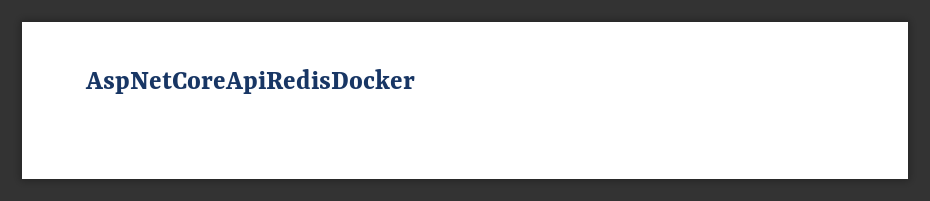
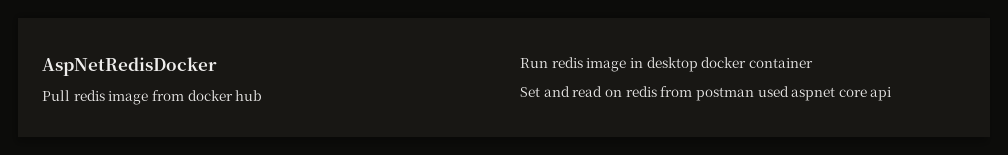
[85,69,415,94] AspNetCoreApiRedisDocker -> [42,57,217,76] [42,90,263,105] [520,57,813,72] [520,86,892,101] AspNetRedisDocker // Pull redis image from docker hub // Run redis image in desktop docker container // Set and read on redis from postman used aspnet core api

